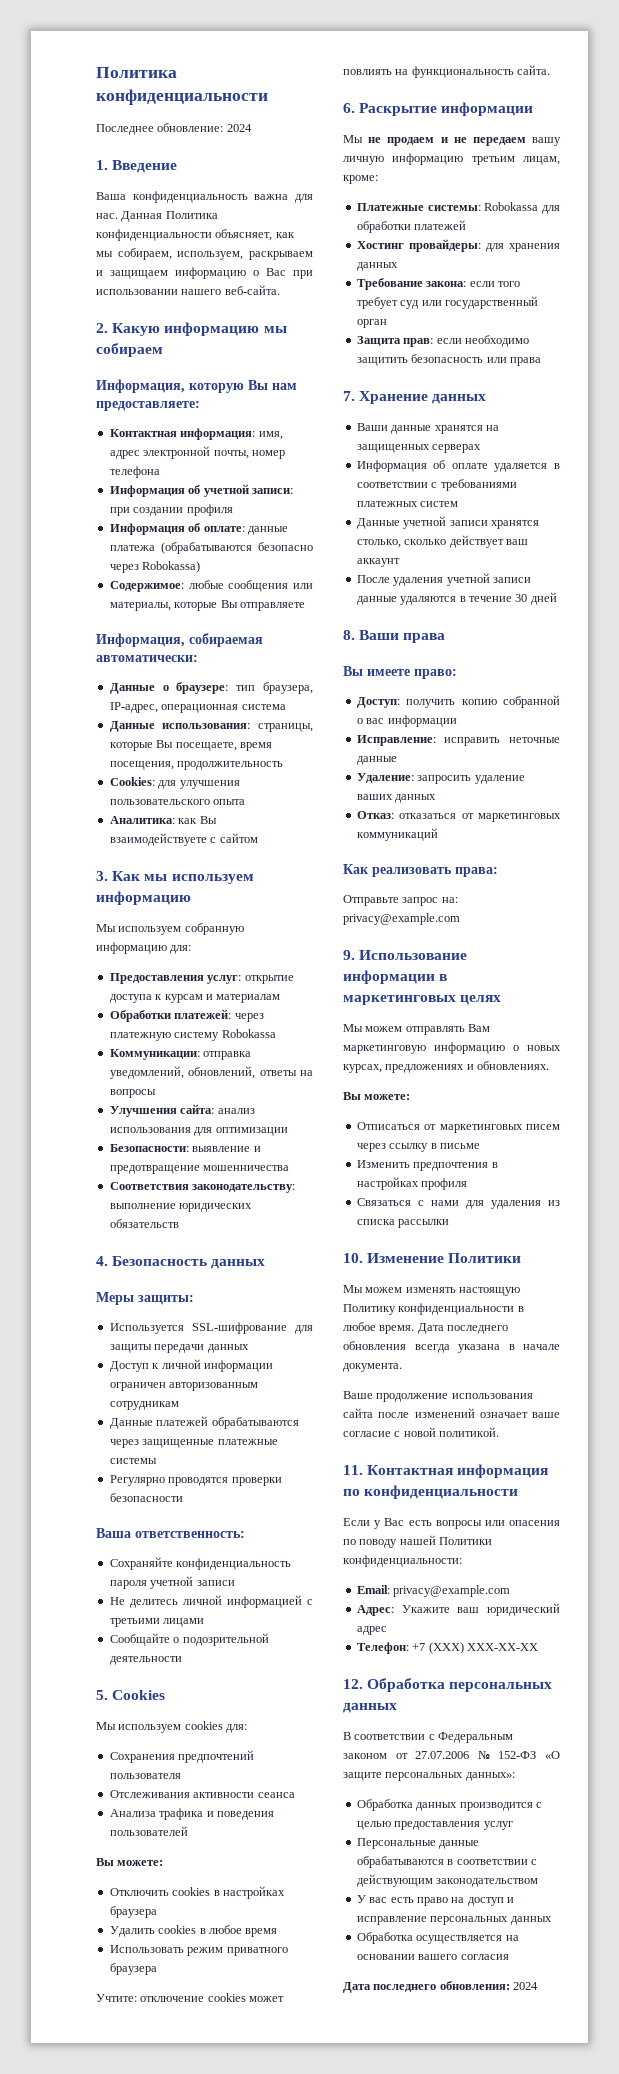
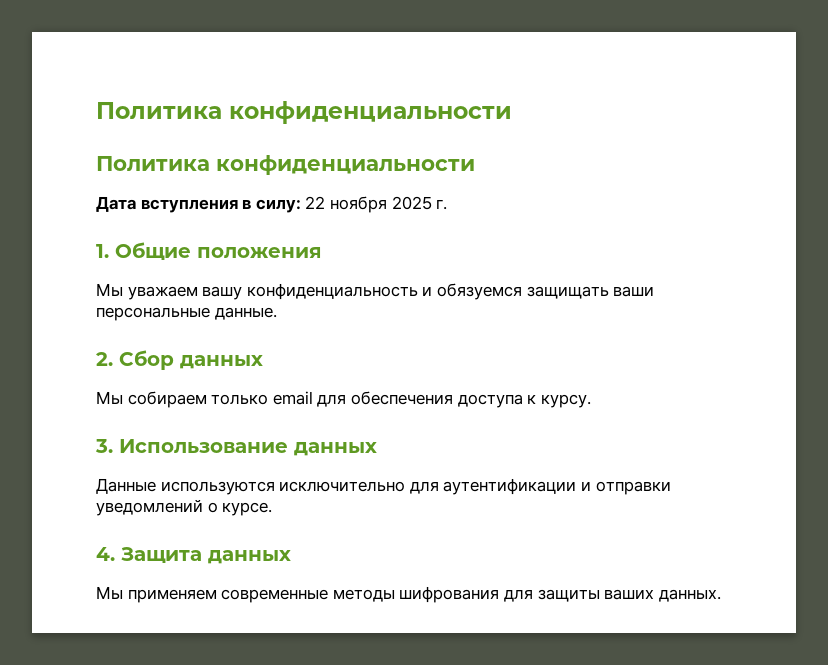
[96,67,177,78] [96,89,268,105] [96,123,252,135] [96,160,178,173] [96,191,313,203] [96,211,218,222] [96,229,295,241] [96,248,313,260] [96,267,313,279] [96,285,280,295] [96,322,287,336] [96,343,163,357] [96,379,297,393] [96,401,200,411] [109,428,283,440] [109,446,285,459] [109,466,160,478] [109,484,293,497] [109,504,233,516] [109,523,288,535] [109,542,313,554] [109,561,201,573] [109,580,313,592] [109,600,305,611] [96,633,263,647] [96,655,198,662] [109,682,313,694] [109,702,286,713] [109,721,313,732] [109,740,272,751] [109,761,284,770] [109,777,240,789] [109,799,246,805] [109,816,217,824] [109,833,258,846] [96,871,254,884] [96,891,191,905] [96,923,244,935] [96,942,192,954] [109,973,294,984] [109,994,281,1003] [109,1009,264,1022] [109,1029,276,1041] [109,1049,252,1060] [109,1066,313,1079] [109,1089,156,1098] [109,1104,255,1117] [109,1127,288,1136] [109,1144,261,1152] [109,1165,290,1174] [109,1182,296,1193] [109,1203,253,1212] [109,1219,179,1228] [96,1256,266,1269] [96,1292,194,1305] [109,1322,313,1334] [109,1344,249,1353] [109,1359,273,1372] [109,1382,259,1391] [109,1401,179,1410] [109,1416,299,1429] [109,1439,278,1448] [109,1458,157,1464] [109,1475,282,1486] [109,1493,183,1502] [96,1528,245,1538] [109,1557,292,1570] [109,1576,235,1589] [109,1595,313,1608] [109,1618,205,1627] [109,1633,269,1646] [109,1656,182,1665] [96,1690,166,1700] [96,1721,248,1733] [109,1750,255,1763] [109,1773,181,1779] [109,1790,295,1798] [109,1808,274,1820] [109,1826,188,1836] [96,1858,164,1866] [109,1886,285,1899] [109,1906,157,1918] [109,1925,278,1937] [109,1945,288,1956] [109,1963,157,1975] [96,1993,285,2002] [343,65,551,78] [343,102,534,116] [343,135,561,146] [343,153,560,165] [343,175,378,184] [356,202,560,214] [356,220,467,233] [356,239,560,252] [356,262,398,271] [356,278,520,290] [356,296,538,309] [356,319,387,328] [356,335,529,347] [356,354,541,366] [343,391,487,404] [356,423,499,434] [356,444,482,453] [356,460,560,472] [356,479,517,491] [356,501,459,507] [356,516,539,529] [356,535,528,548] [356,558,400,567] [356,573,531,586] [356,592,557,605] [343,630,446,643] [343,666,457,679] [356,695,560,708] [356,715,457,727] [356,735,560,746] [356,756,397,765] [356,773,525,784] [356,794,437,803] [356,811,561,822] [356,828,438,841] [343,864,498,877] [343,895,458,906] [343,913,460,925] [343,950,468,960] [343,970,448,984] [343,995,502,1005] [343,1024,491,1035] [343,1042,561,1054] [343,1061,550,1073] [343,1092,411,1100] [356,1122,560,1133] [356,1143,480,1152] [356,1160,498,1171] [356,1177,468,1190] [356,1198,560,1209] [356,1219,450,1228] [343,1253,522,1263] [343,1285,521,1296] [343,1303,524,1315] [343,1322,509,1334] [343,1341,560,1353] [343,1363,402,1372] [343,1391,533,1402] [343,1408,560,1418] [343,1427,500,1437] [343,1464,549,1478] [343,1485,519,1499] [343,1518,560,1529] [343,1535,493,1548] [343,1555,462,1567] [356,1585,511,1597] [356,1603,560,1616] [356,1626,387,1635] [356,1642,538,1654] [343,1678,553,1692] [343,1703,397,1713] [343,1732,514,1743] [343,1750,560,1759] [343,1772,515,1781] [356,1799,542,1811] [356,1821,513,1830] [356,1838,480,1849] [356,1856,537,1868] [356,1874,539,1887] [356,1895,514,1906] [356,1916,552,1925] [356,1932,519,1944] [356,1954,509,1960] [343,1981,539,1993] Политика конфиденциальности // Последнее обновление: 2024 // 1. Введение // Ваша конфиденциальность важна для нас. Данная Политика конфиденциальности объясняет, как мы собираем, используем, раскрываем и защищаем информацию о Вас при использовании нашего веб-сайта. // 2. Какую информацию мы собираем // Информация, которую Вы нам предоставляете: // Контактная информация: имя, адрес электронной почты, номер телефона // Информация об учетной записи: при создании профиля // Информация об оплате: данные платежа (обрабатываются безопасно через Robokassa) // Содержимое: любые сообщения или материалы, которые Вы отправляете // Информация, собираемая автоматически: // Данные о браузере: тип браузера, IP-адрес, операционная система // Данные использования: страницы, которые Вы посещаете, время посещения, продолжительность // Cookies: для улучшения пользовательского опыта // Аналитика: как Вы взаимодействуете с сайтом // 3. Как мы используем информацию // Мы используем собранную информацию для: // Предоставления услуг: открытие доступа к курсам и материалам // Обработки платежей: через платежную систему Robokassa // Коммуникации: отправка уведомлений, обновлений, ответы на вопросы // Улучшения сайта: анализ использования для оптимизации // Безопасности: выявление и предотвращение мошенничества // Соответствия законодательству: выполнение юридических обязательств // 4. Безопасность данных // Меры защиты: // Используется SSL-шифрование для защиты передачи данных // Доступ к личной информации ограничен авторизованным сотрудникам // Данные платежей обрабатываются через защищенные платежные системы // Регулярно проводятся проверки безопасности // Ваша ответственность: // Сохраняйте конфиденциальность пароля учетной записи // Не делитесь личной информацией с третьими лицами // Сообщайте о подозрительной деятельности // 5. Cookies // Мы используем cookies для: // Сохранения предпочтений пользователя // Отслеживания активности сеанса // Анализа трафика и поведения пользователей // Вы можете: // Отключить cookies в настройках браузера // Удалить cookies в любое время // Использовать режим приватного браузера // Учтите: отключение cookies может повлиять на функциональность сайта. // 6. Раскрытие информации // Мы не продаем и не передаем вашу личную информацию третьим лицам, кроме: // Платежные системы: Robokassa для обработки платежей // Хостинг провайдеры: для хранения данных // Требование закона: если того требует суд или государственный орган // Защита прав: если необходимо защитить безопасность или права // 7. Хранение данных // Ваши данные хранятся на защищенных серверах // Информация об оплате удаляется в соответствии с требованиями платежных систем // Данные учетной записи хранятся столько, сколько действует ваш аккаунт // После удаления учетной записи данные удаляются в течение 30 дней // 8. Ваши права // Вы имеете право: // Доступ: получить копию собранной о вас информации // Исправление: исправить неточные данные // Удаление: запросить удаление ваших данных // Отказ: отказаться от маркетинговых коммуникаций // Как реализовать права: // Отправьте запрос на: privacy@example.com // 9. Использование информации в маркетинговых целях // Мы можем отправлять Вам маркетинговую информацию о новых курсах, предложениях и обновлениях. // Вы можете: // Отписаться от маркетинговых писем через ссылку в письме // Изменить предпочтения в настройках профиля // Связаться с нами для удаления из списка рассылки // 10. Изменение Политики // Мы можем изменять настоящую Политику конфиденциальности в любое время. Дата последнего обновления всегда указана в начале документа. // Ваше продолжение использования сайта после изменений означает ваше согласие с новой политикой. // 11. Контактная информация по конфиденциальности // Если у Вас есть вопросы или опасения по поводу нашей Политики конфиденциальности: // Email: privacy@example.com // Адрес: Укажите ваш юридический адрес // Телефон: +7 (XXX) XXX-XX-XX // 12. Обработка персональных данных // В соответствии с Федеральным законом от 27.07.2006 № 152-ФЗ «О защите персональных данных»: // Обработка данных производится с целью предоставления услуг // Персональные данные обрабатываются в соответствии с действующим законодательством // У вас есть право на доступ и исправление персональных данных // Обработка осуществляется на основании вашего согласия // Дата последнего обновления: 2024 -> [96,101,512,124] [96,155,475,175] [96,196,448,213] [96,242,322,260] [96,283,655,300] [96,307,277,321] [96,350,263,370] [96,391,591,408] [95,439,377,456] [96,478,671,495] [96,499,273,516] [96,547,291,564] [96,586,721,603] Политика конфиденциальности // Политика конфиденциальности // Дата вступления в силу: 22 ноября 2025 г. // 1. Общие положения // Мы уважаем вашу конфиденциальность и обязуемся защищать ваши персональные данные. // 2. Сбор данных // Мы собираем только email для обеспечения доступа к курсу. // 3. Использование данных // Данные используются исключительно для аутентификации и отправки уведомлений о курсе. // 4. Защита данных // Мы применяем современные методы шифрования для защиты ваших данных.

